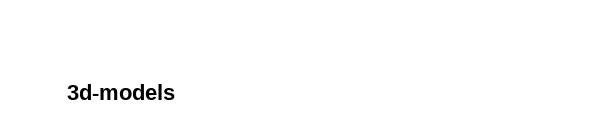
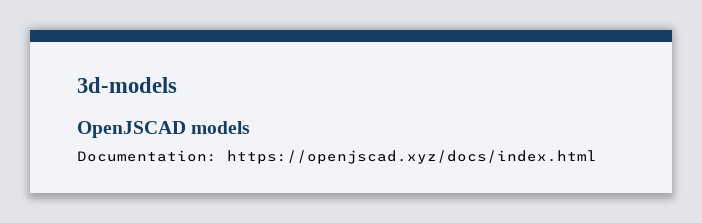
(175, 92) none -> [77,121,251,138] [77,150,597,164] // OpenJSCAD models // Documentation: https://openjscad.xyz/docs/index.html

